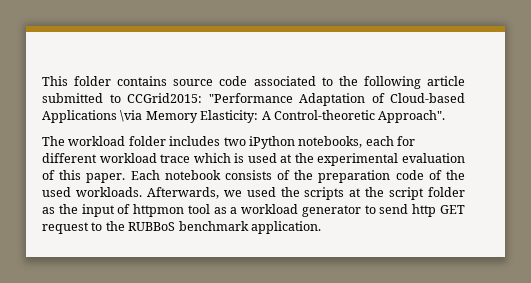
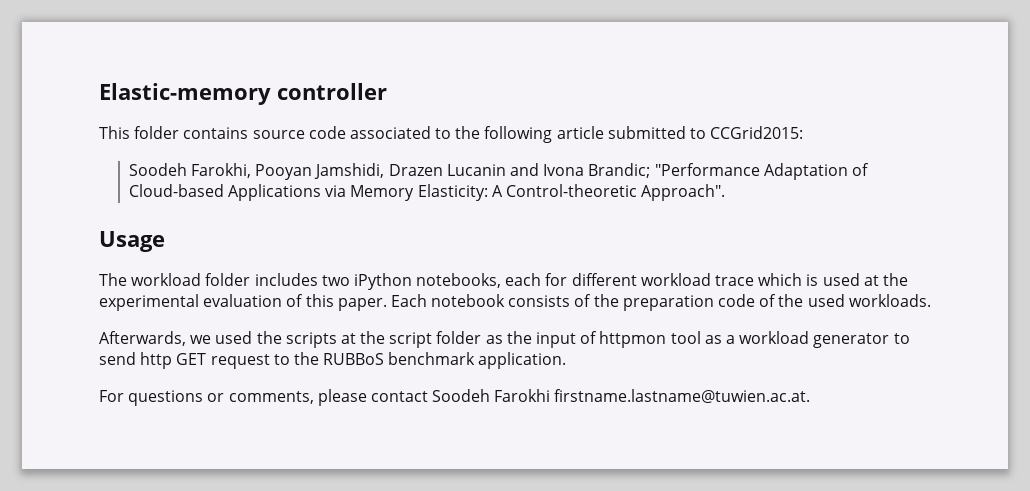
(42, 81) none -> [99,83,387,105] Elastic-memory controller //
(202, 98) none -> [128,163,651,180] // Soodeh Farokhi, Pooyan Jamshidi, Drazen Lucanin and Ivona Brandic;
[120,110,143,122] \via -> [325,185,347,197] via
(446, 116) none -> [99,231,165,252] // Usage
(142, 192) none -> (931, 300) //
(321, 227) none -> [99,389,811,406] // For questions or comments, please contact Soodeh Farokhi firstname.lastname@tuwien.ac.at.

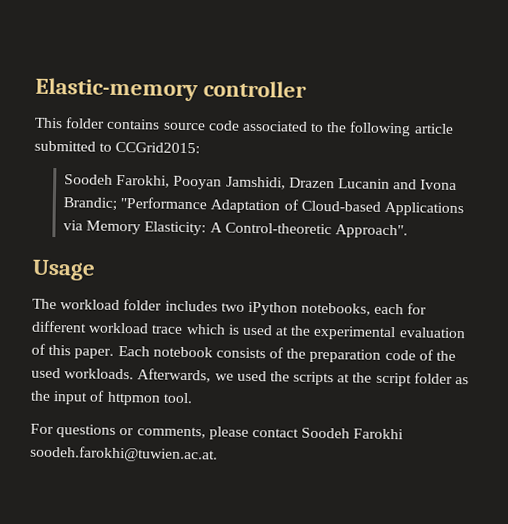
(931, 300) // -> (135, 374) none
[670,331,910,348] [99,352,567,369] tool as a workload generator to send http GET request to the RUBBoS benchmark application. -> [162,392,193,404] tool.
[554,389,811,403] firstname.lastname@tuwien.ac.at. -> [30,445,218,463] soodeh.farokhi@tuwien.ac.at.

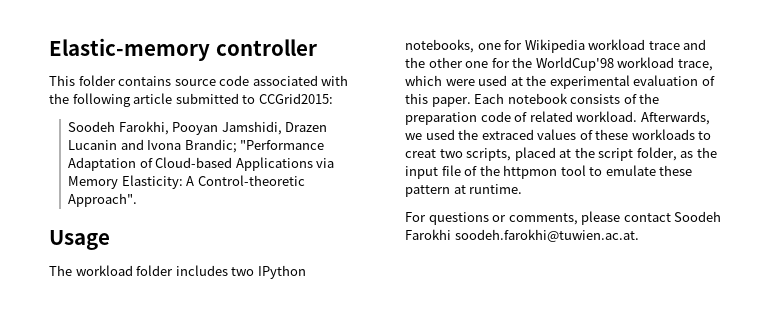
[310,122,325,133] to -> [321,75,349,86] with
[247,301,428,316] [31,320,240,335] iPython notebooks, each for different workload trace which is -> [257,265,306,279] [405,39,707,53] [405,57,713,71] [405,75,475,86] IPython notebooks, one for Wikipedia workload trace and the other one for the WorldCup'98 workload trace, which were
[436,350,457,362] [31,367,135,380] the used workloads. -> [529,111,638,122] related workload.
[293,371,335,386] scripts -> [481,129,712,140] [405,147,556,161] extraced values of these workloads to creat two scripts, placed
[413,372,453,384] folder -> [636,147,677,161] folder,
[89,390,193,406] of httpmon tool. -> [441,165,693,179] [405,184,523,197] file of the httpmon tool to emulate these pattern at runtime.

